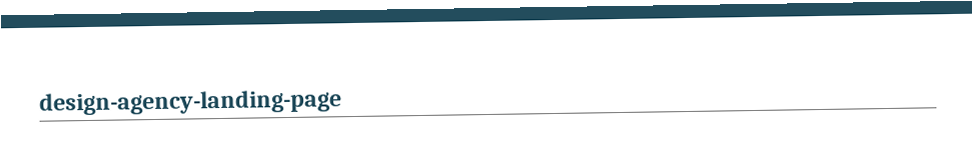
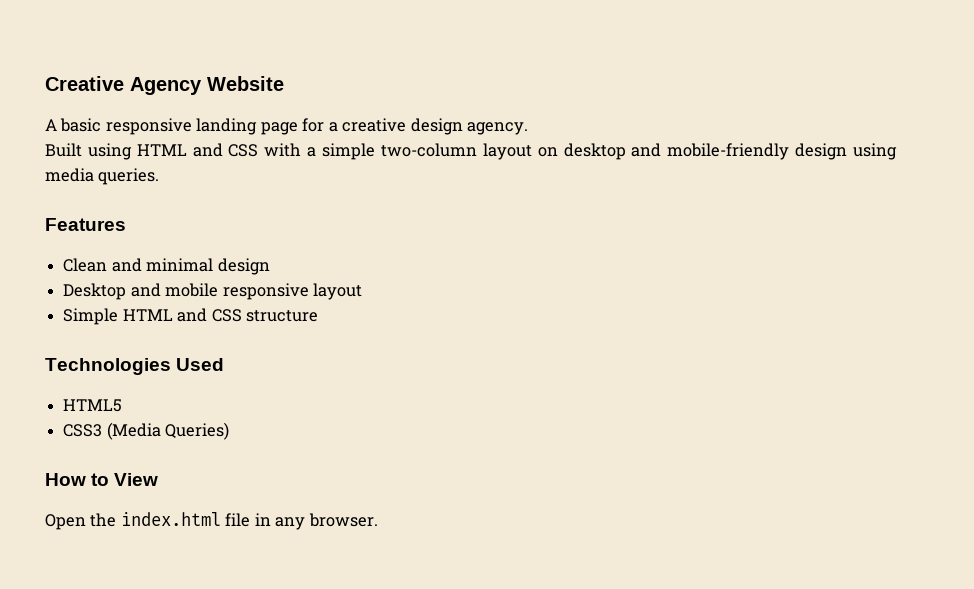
[39,89,342,116] design-agency-landing-page -> [45,76,284,95] [45,118,529,135] [45,143,898,160] [45,168,160,185] [45,218,126,231] [63,258,270,275] [63,283,362,300] [63,308,318,325] [45,358,225,375] [63,399,123,412] [63,422,230,440] [45,473,159,486] [45,512,378,530] Creative Agency Website // A basic responsive landing page for a creative design agency. // Built using HTML and CSS with a simple two-column layout on desktop and mobile-friendly design using media queries. // Features // Clean and minimal design // Desktop and mobile responsive layout // Simple HTML and CSS structure // Technologies Used // HTML5 // CSS3 (Media Queries) // How to View // Open the index.html file in any browser.

